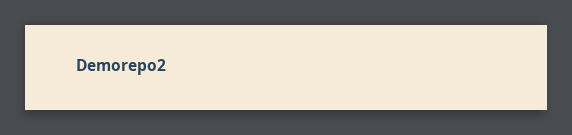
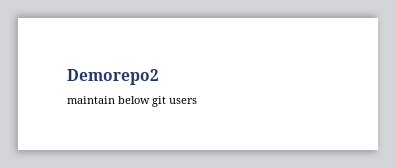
(166, 67) none -> [67,96,197,107] // maintain below git users

